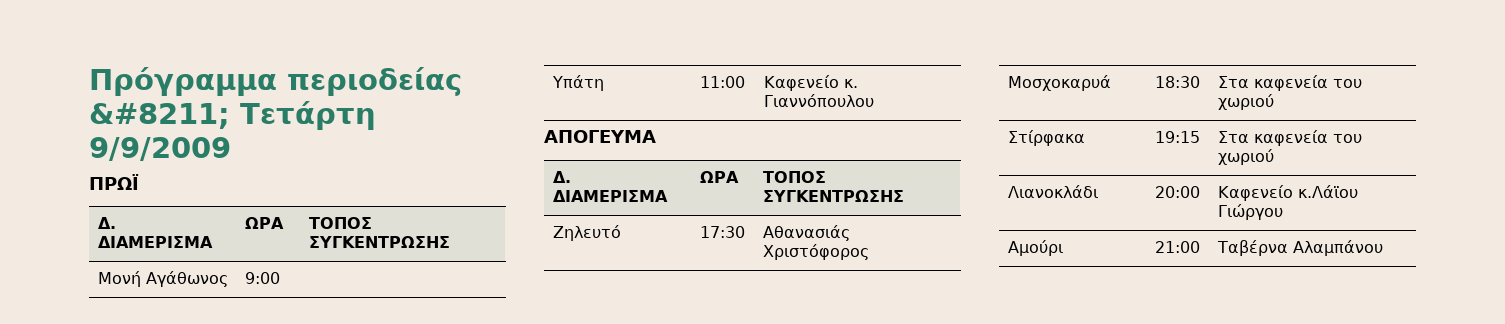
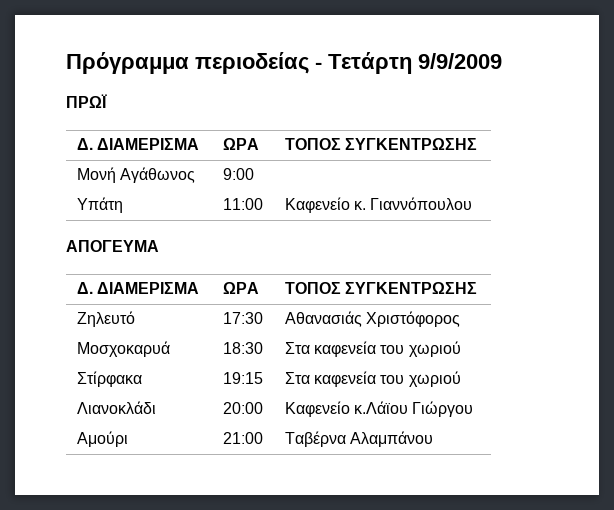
[89,103,230,129] &#8211; -> [315,62,322,69] -

